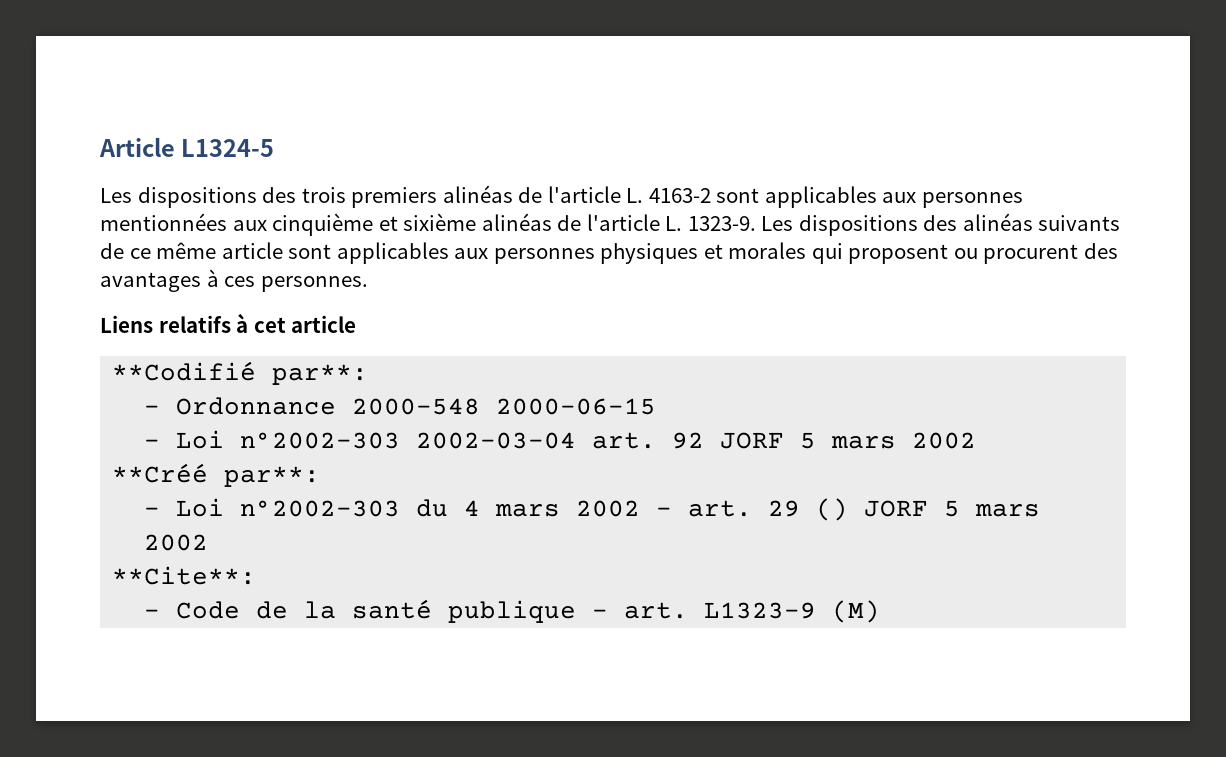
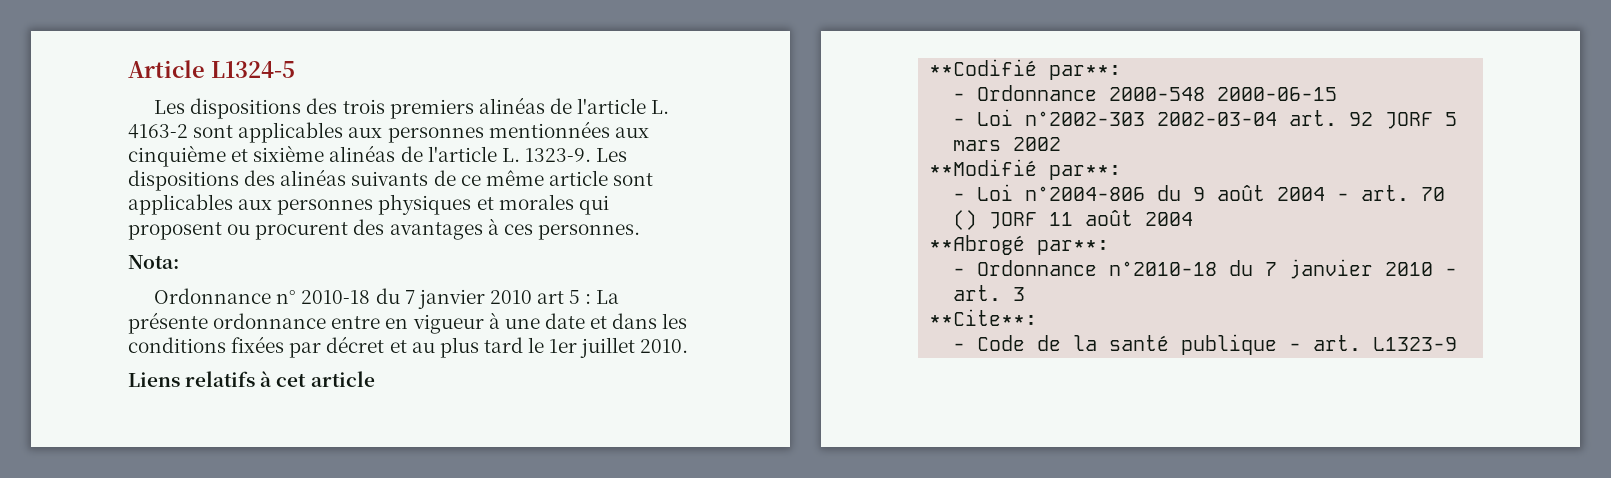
(368, 284) none -> [128,255,179,269] [154,288,620,309] [128,312,688,334] [128,336,689,358] // Nota: // Ordonnance n° 2010-18 du 7 janvier 2010 art 5 : La présente ordonnance entre en vigueur à une date et dans les conditions fixées par décret et au plus tard le 1er juillet 2010.
[112,463,209,483] **Créé -> [929,159,1038,176] **Modifié
[240,499,801,517] n°2002-303 du 4 mars 2002 - art. 29 -> [1025,185,1446,201] n°2004-806 du 9 août 2004 - art. 70
[944,500,1041,517] [144,534,209,551] 5 mars 2002 -> [1049,210,1194,226] [929,235,1110,255] [953,259,1458,279] [953,285,1026,301] 11 août 2004 // **Abrogé par**: // - Ordonnance n°2010-18 du 7 janvier 2010 - art. 3
[832,600,881,623] (M) -> (1458, 344) none

